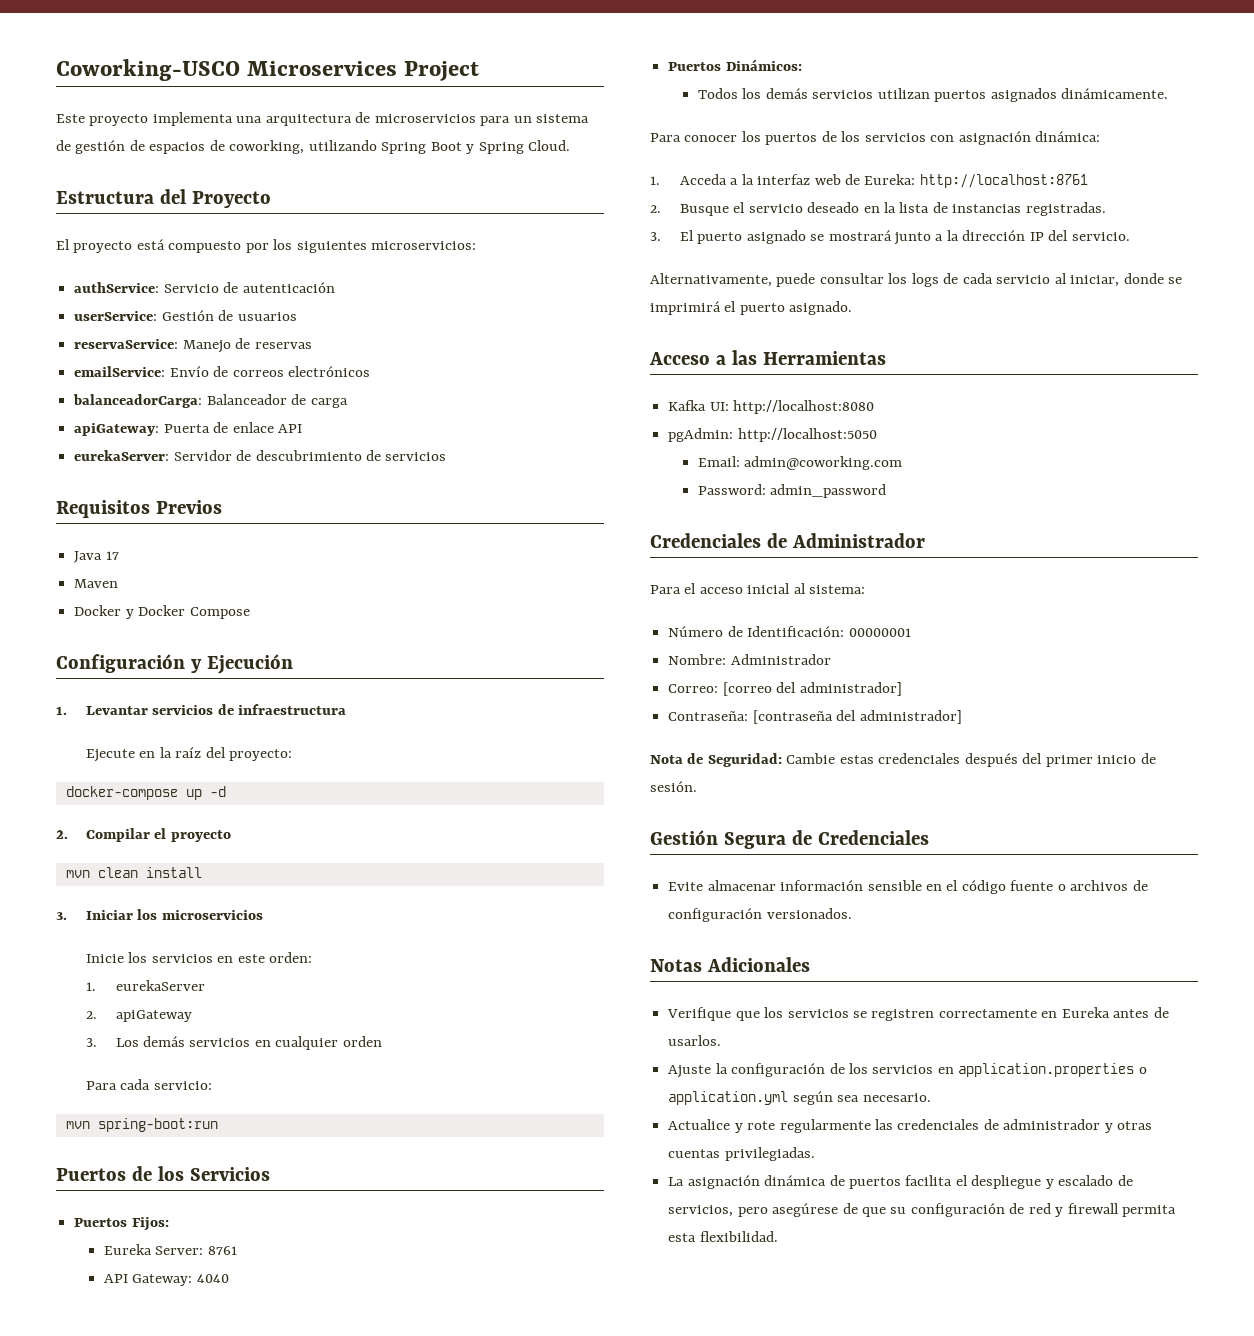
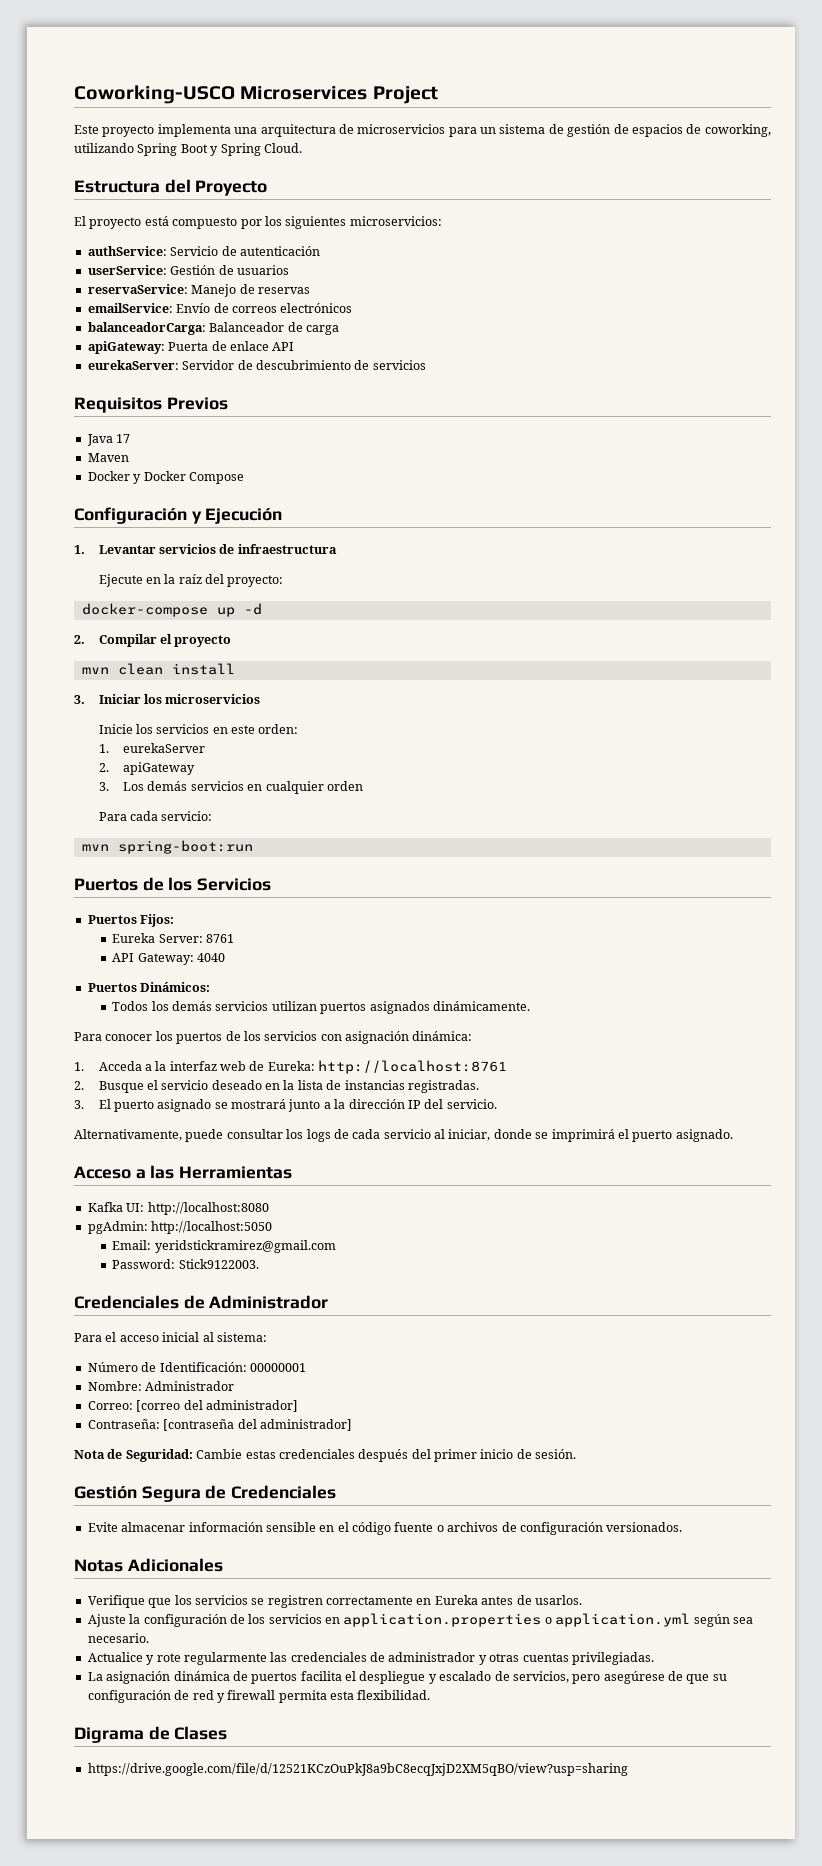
[744,456,903,470] admin@coworking.com -> [154,1240,336,1253] yeridstickramirez@gmail.com
[770,484,887,498] admin_password -> [178,1259,259,1269] Stick9122003.
(778, 1236) none -> [74,1726,228,1743] [87,1763,628,1776] // Digrama de Clases // https://drive.google.com/file/d/12521KCzOuPkJ8a9bC8ecqJxjD2XM5qBO/view?usp=sharing

